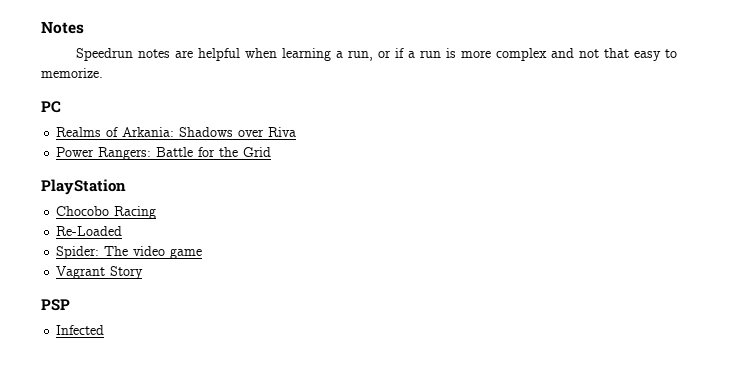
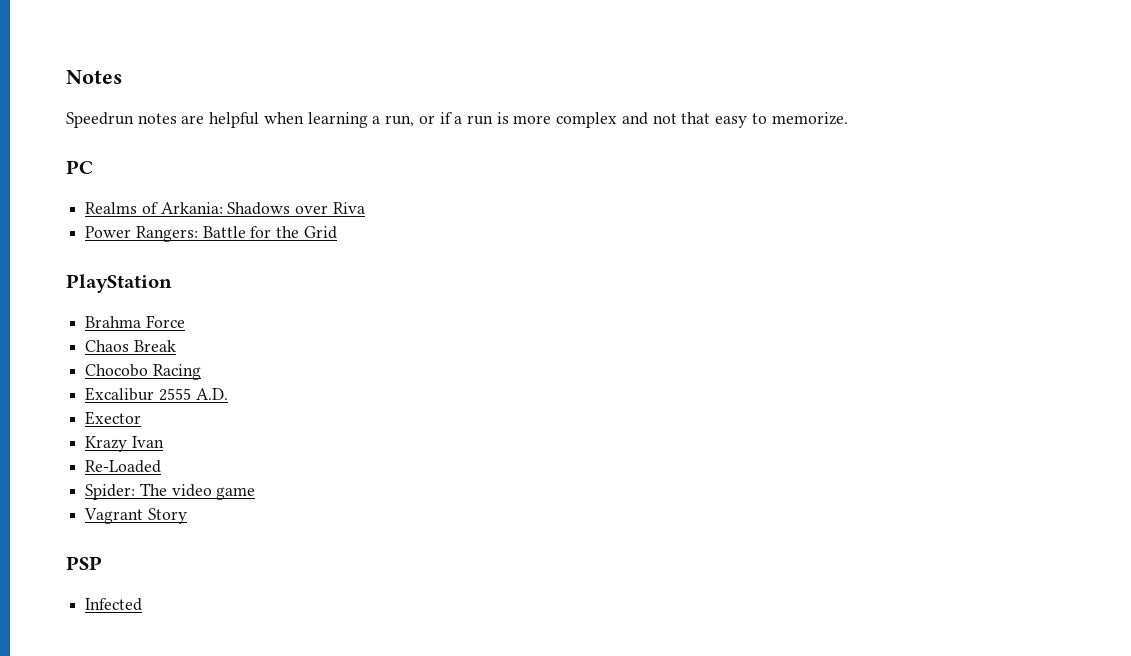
[56,206,157,219] Chocobo Racing -> [85,315,185,328] [85,340,176,352] [85,364,201,380] [85,387,228,401] [85,411,142,425] [85,436,164,452] Brahma Force // Chaos Break // Chocobo Racing // Excalibur 2555 A.D. // Exector // Krazy Ivan

